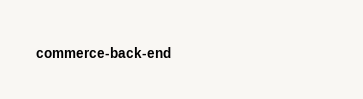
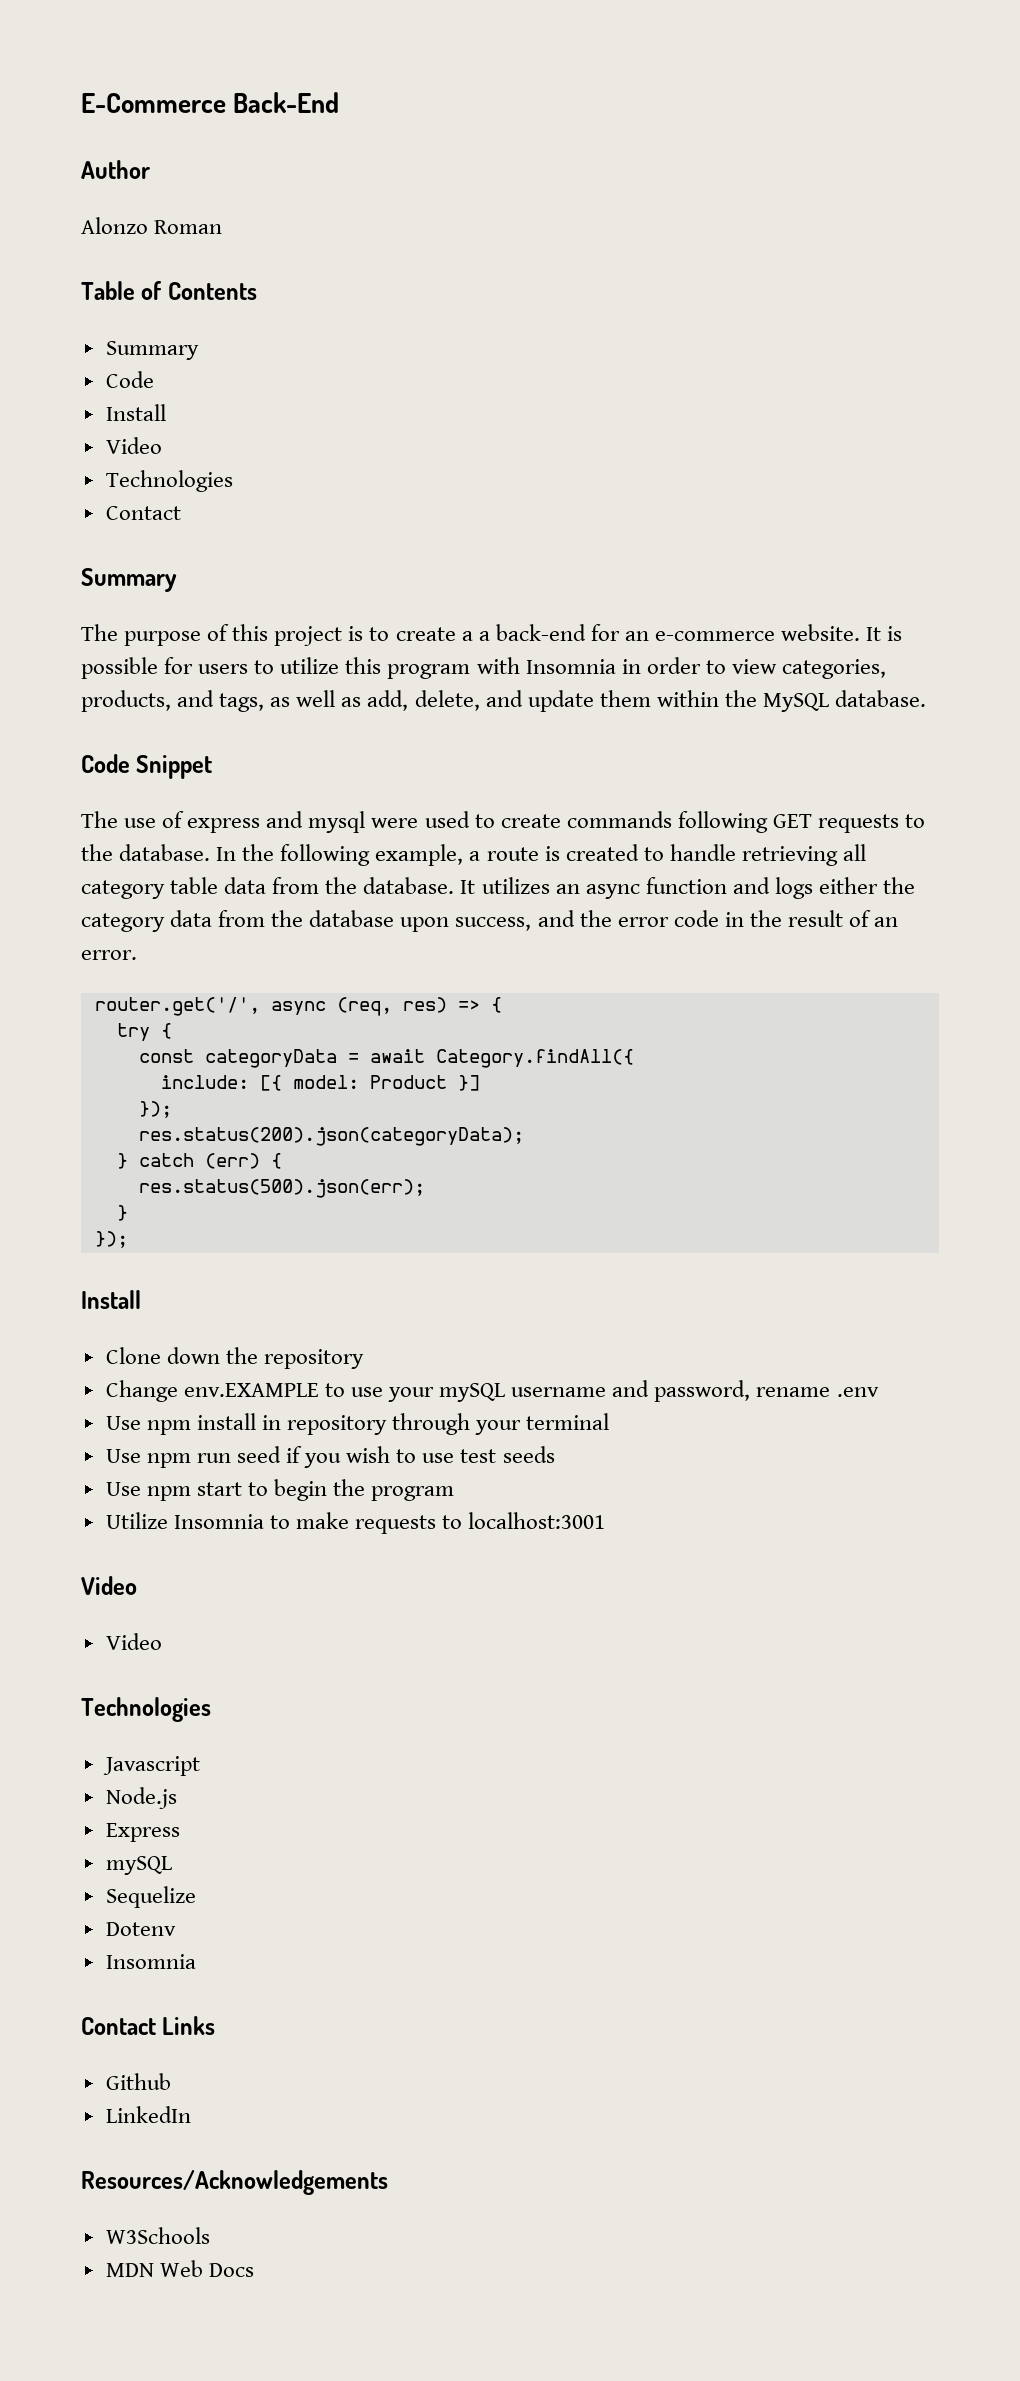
[36,47,171,58] commerce-back-end -> [81,92,340,113] [81,160,150,179] [81,217,223,234] [81,281,257,300] [105,341,199,360] [105,371,154,388] [105,404,166,421] [105,437,162,454] [105,470,233,492] [105,506,181,520] [81,568,177,592] [81,624,903,646] [81,657,886,679] [81,690,927,712] [81,754,213,779] [81,811,926,833] [81,844,866,866] [81,877,916,899] [81,910,899,932] [81,950,137,960] [94,997,502,1016] [116,1023,172,1041] [138,1049,634,1068] [160,1075,480,1091] [138,1101,172,1118] [138,1127,524,1146] [116,1153,282,1169] [138,1179,425,1198] [116,1205,128,1221] [94,1231,128,1248] [81,1290,141,1309] [105,1347,364,1369] [105,1380,879,1402] [105,1413,610,1435] [105,1446,555,1468] [105,1479,455,1501] [105,1512,606,1534] [81,1576,137,1595] [105,1633,162,1650] [81,1697,211,1722] [102,1756,200,1776] [105,1787,177,1809] [105,1823,180,1842] [105,1856,172,1875] [105,1886,196,1908] [105,1922,176,1936] [105,1954,196,1969] [81,2016,216,2035] [105,2073,171,2090] [105,2106,191,2123] [81,2170,388,2195] [105,2227,210,2244] [105,2260,254,2277] E-Commerce Back-End // Author // Alonzo Roman // Table of Contents // Summary // Code // Install // Video // Technologies // Contact // Summary // The purpose of this project is to create a a back-end for an e-commerce website. It is possible for users to utilize this program with Insomnia in order to view categories, products, and tags, as well as add, delete, and update them within the MySQL database. // Code Snippet // The use of express and mysql were used to create commands following GET requests to the database. In the following example, a route is created to handle retrieving all category table data from the database. It utilizes an async function and logs either the category data from the database upon success, and the error code in the result of an error. // router.get('/', async (req, res) => { // try { // const categoryData = await Category.findAll({ // include: [{ model: Product }] // }); // res.status(200).json(categoryData); // } catch (err) { // res.status(500).json(err); // } // }); // Install // Clone down the repository // Change env.EXAMPLE to use your mySQL username and password, rename .env // Use npm install in repository through your terminal // Use npm run seed if you wish to use test seeds // Use npm start to begin the program // Utilize Insomnia to make requests to localhost:3001 // Video // Video // Technologies // Javascript // Node.js // Express // mySQL // Sequelize // Dotenv // Insomnia // Contact Links // Github // LinkedIn // Resources/Acknowledgements // W3Schools // MDN Web Docs

